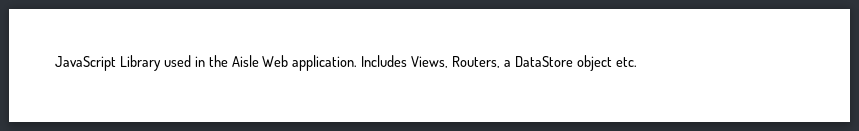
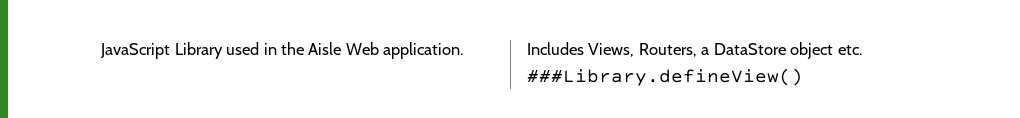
(637, 62) none -> [527,68,803,86] // ###Library.defineView()

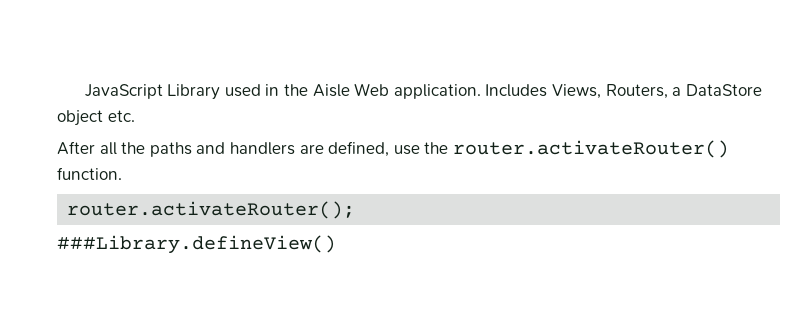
(862, 50) none -> [57,140,729,158] [57,167,122,180] [67,201,356,219] // After all the paths and handlers are defined, use the router.activateRouter() function. // router.activateRouter();

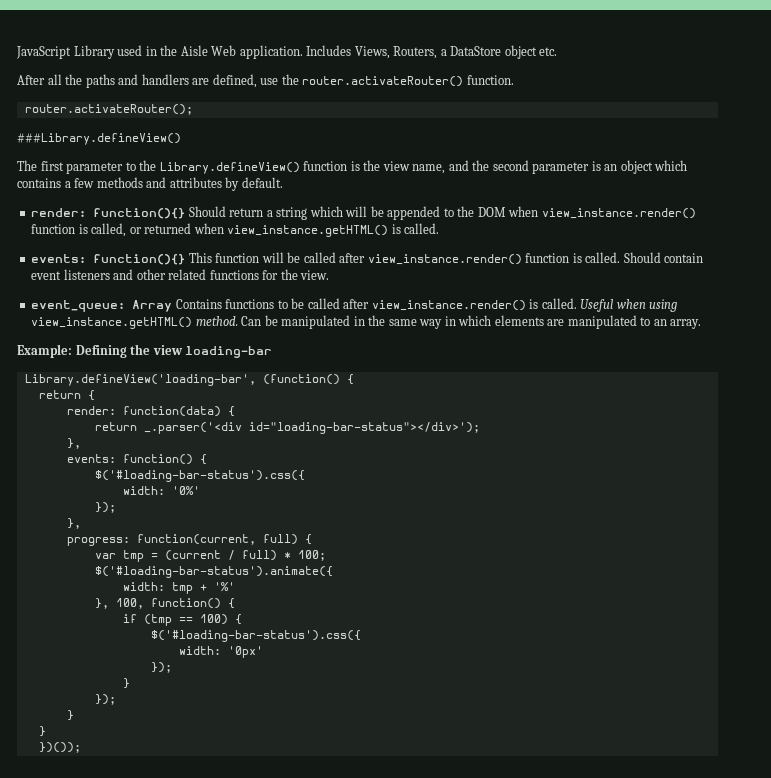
(336, 244) none -> [17,160,688,174] [17,177,283,191] [31,206,696,220] [31,223,440,237] [31,252,704,265] [31,269,330,280] [31,298,678,312] [31,315,702,329] [17,344,273,358] [24,374,354,386] [38,390,95,401] [66,406,235,417] [94,422,480,434] [66,438,81,449] [66,454,207,465] [94,470,305,482] [122,486,200,495] [94,502,116,513] [66,518,81,529] [66,534,312,546] [94,550,326,562] [94,566,333,578] [122,582,235,594] [94,598,235,609] [122,614,242,626] [150,630,361,642] [178,646,263,658] [150,662,172,673] [122,678,130,689] [94,694,116,705] [66,710,74,721] [38,726,46,737] [38,742,81,753] // The first parameter to the Library.defineView() function is the view name, and the second parameter is an object which contains a few methods and attributes by default. // render: function(){} Should return a string which will be appended to the DOM when view_instance.render() function is called, or returned when view_instance.getHTML() is called. // events: function(){} This function will be called after view_instance.render() function is called. Should contain event listeners and other related functions for the view. // event_queue: Array Contains functions to be called after view_instance.render() is called. Useful when using view_instance.getHTML() method. Can be manipulated in the same way in which elements are manipulated to an array. // Example: Defining the view loading-bar // Library.defineView('loading-bar', (function() { // return { // render: function(data) { // return _.parser('<div id="loading-bar-status"></div>'); // }, // events: function() { // $('#loading-bar-status').css({ // width: '0%' // }); // }, // progress: function(current, full) { // var tmp = (current / full) * 100; // $('#loading-bar-status').animate({ // width: tmp + '%' // }, 100, function() { // if (tmp == 100) { // $('#loading-bar-status').css({ // width: '0px' // }); // } // }); // } // } // })());

